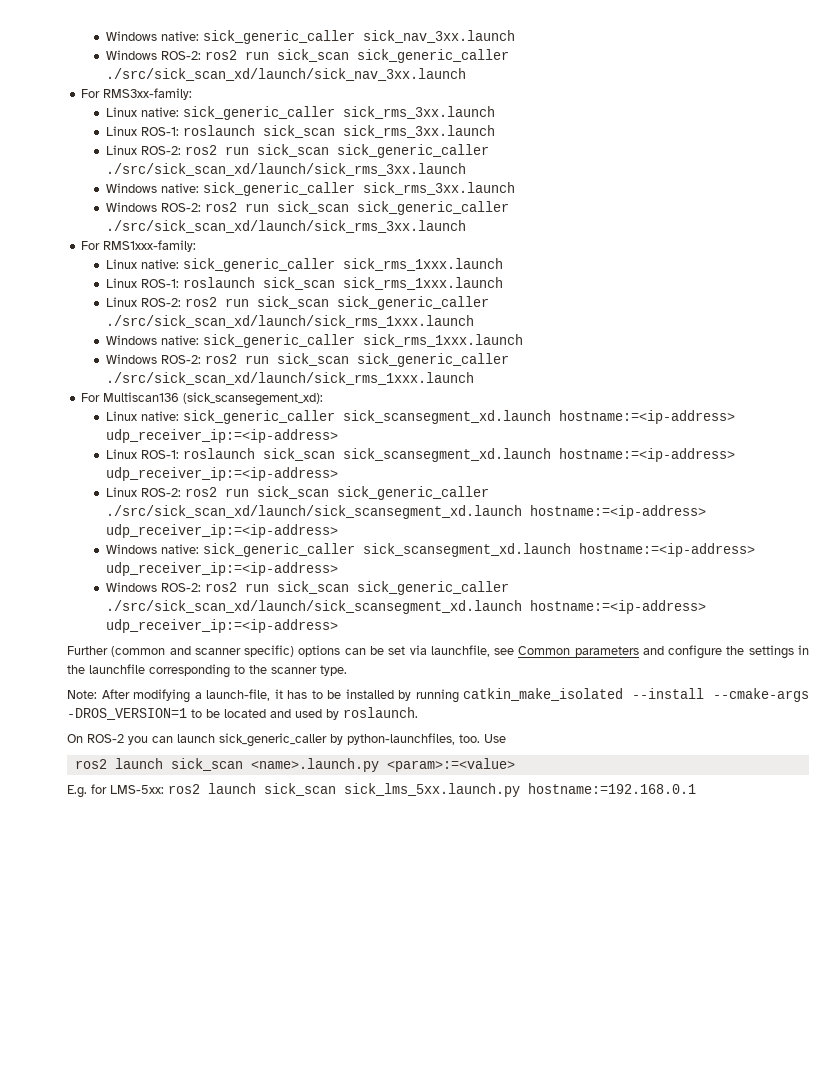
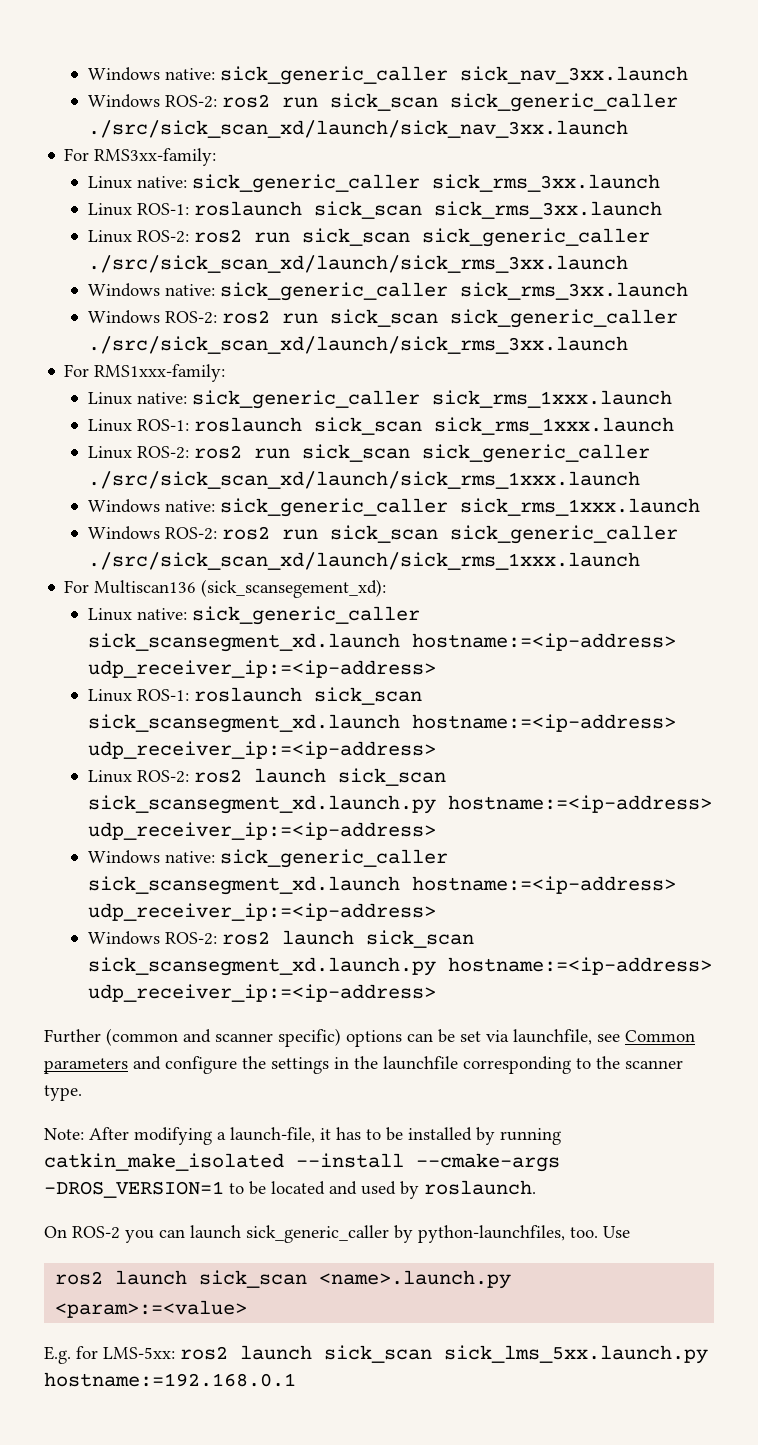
[224,486,489,500] [105,505,522,519] run sick_scan sick_generic_caller ./src/sick_scan_xd/launch/sick_scansegment_xd.launch -> [254,768,447,786] [88,795,437,814] launch sick_scan sick_scansegment_xd.launch.py
[244,581,509,595] [105,600,522,614] run sick_scan sick_generic_caller ./src/sick_scan_xd/launch/sick_scansegment_xd.launch -> [282,930,475,948] [88,957,437,976] launch sick_scan sick_scansegment_xd.launch.py

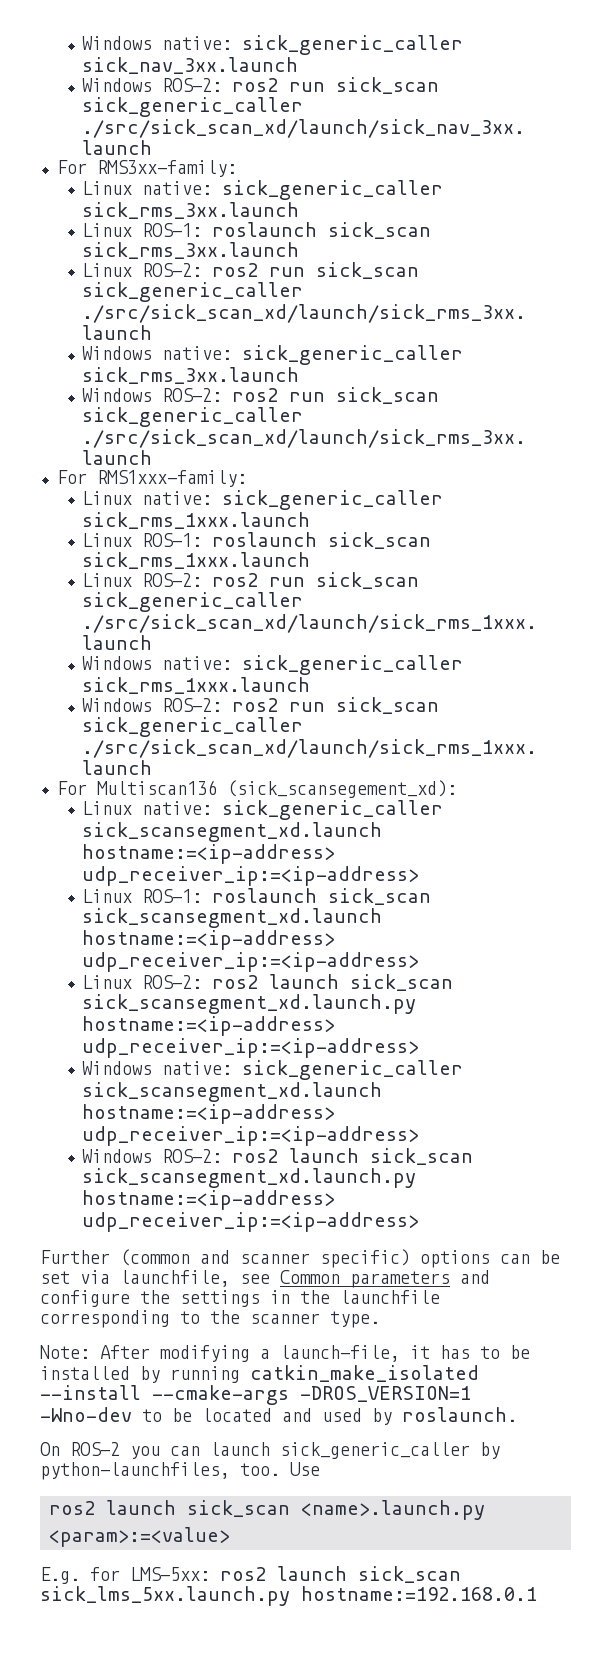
(224, 1189) none -> [40,1407,132,1422] -Wno-dev

